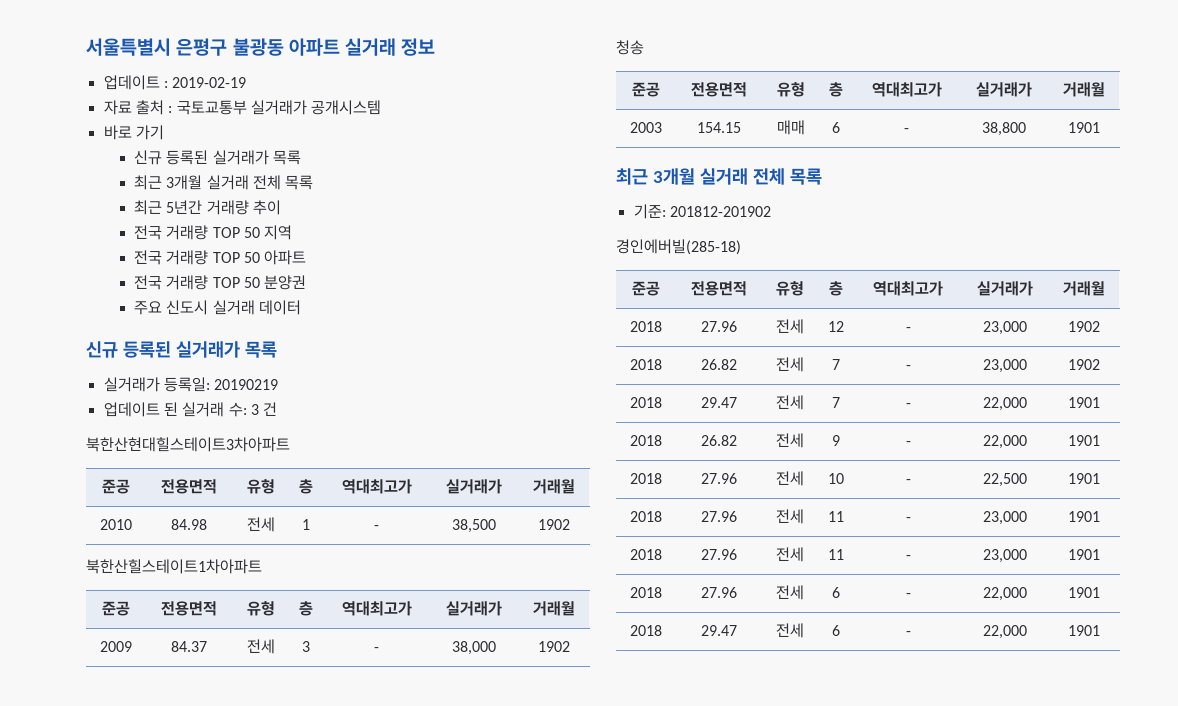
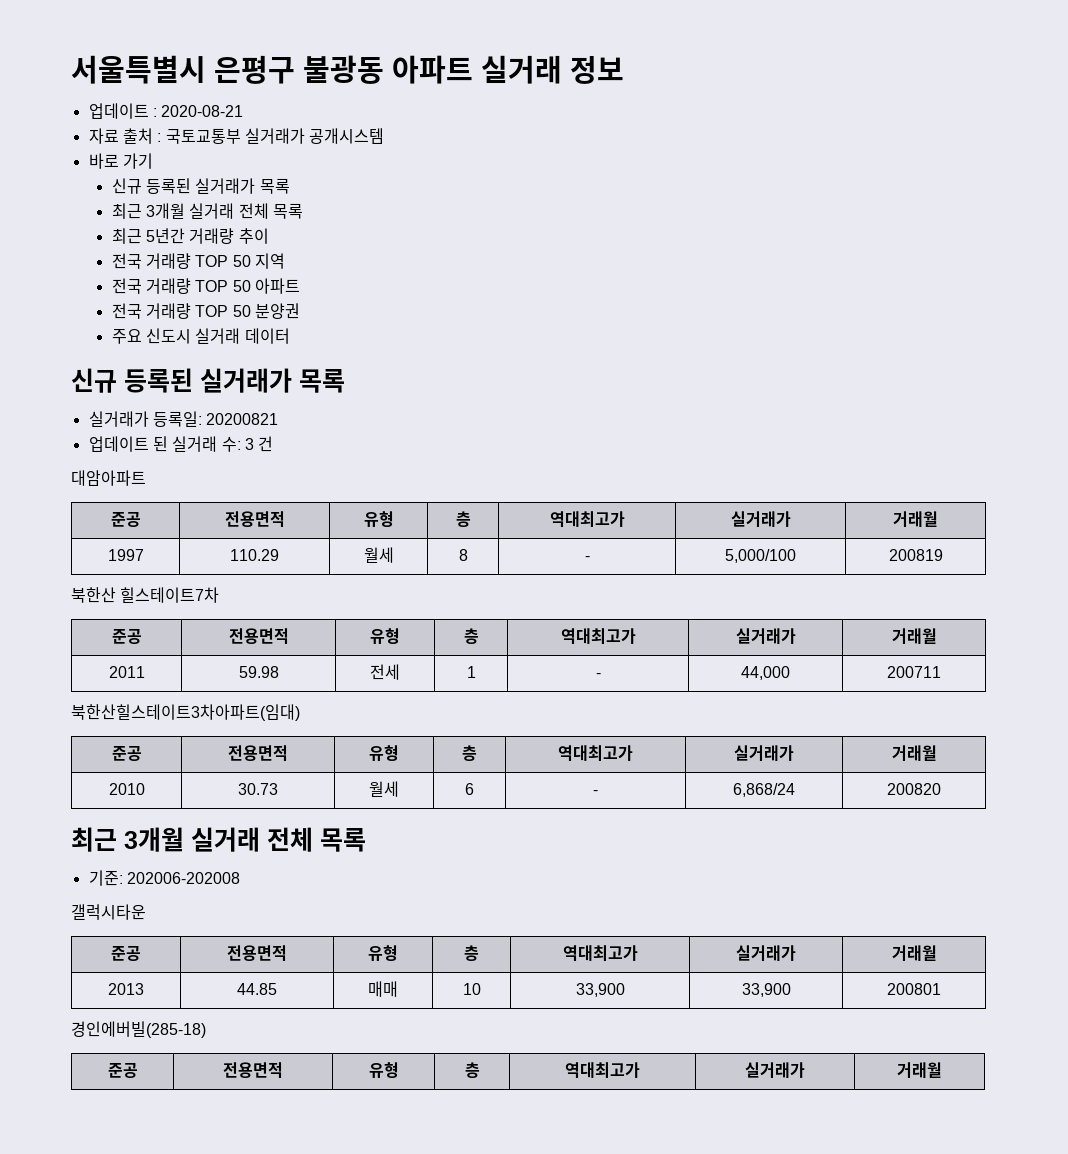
[172,77,247,88] 2019-02-19 -> [161,105,244,117] 2020-08-21
[214,379,279,390] 20190219 -> [206,413,279,425] 20200821
[86,437,290,452] 북한산현대힐스테이트3차아파트 -> [71,470,146,486] [110,512,141,527] [224,511,285,527] [363,511,394,527] [455,511,471,527] [549,511,625,527] [730,511,791,527] [893,511,938,527] [107,549,144,561] [230,549,279,561] [363,547,394,563] [458,549,468,561] [584,556,590,561] [725,549,796,563] [888,549,943,561] [71,587,220,603] [111,629,142,644] [228,628,289,644] [369,628,400,644] [463,628,479,644] [560,628,636,644] [735,628,796,644] [891,628,937,644] [108,666,145,678] [238,666,279,678] [369,664,400,680] [466,666,476,678] [595,673,601,678] [741,666,790,680] [887,666,941,678] [71,704,300,721] 대암아파트 // 준공 | 전용면적 | 유형 | 층 | 역대최고가 | 실거래가 | 거래월 // 1997 | 110.29 | 월세 | 8 | - | 5,000/100 | 200819 // 북한산 힐스테이트7차 // 준공 | 전용면적 | 유형 | 층 | 역대최고가 | 실거래가 | 거래월 // 2011 | 59.98 | 전세 | 1 | - | 44,000 | 200711 // 북한산힐스테이트3차아파트(임대)
[171,519,207,530] [246,517,275,532] [301,519,310,530] [374,525,379,530] [451,519,496,533] [537,519,570,530] [86,559,262,574] [101,601,130,616] [161,601,217,616] [246,601,275,616] [298,601,313,616] [341,601,412,616] [445,601,502,616] [532,601,575,616] [99,641,132,652] [171,641,207,652] [246,639,275,654] [301,641,310,652] [374,647,379,652] [451,641,496,655] [537,641,570,652] [616,40,644,55] [631,82,660,97] [691,82,747,97] [776,82,805,97] [828,82,843,97] [871,82,942,97] [975,82,1032,97] [1062,82,1105,97] [629,122,662,133] [697,122,741,133] [776,120,805,135] [831,122,840,133] [904,128,909,133] [981,122,1026,136] [1067,122,1100,133] [616,168,822,185] [633,204,771,219] 84.98 | 전세 | 1 | - | 38,500 | 1902 // 북한산힐스테이트1차아파트 // 준공 | 전용면적 | 유형 | 층 | 역대최고가 | 실거래가 | 거래월 // 2009 | 84.37 | 전세 | 3 | - | 38,000 | 1902 // 청송 // 준공 | 전용면적 | 유형 | 층 | 역대최고가 | 실거래가 | 거래월 // 2003 | 154.15 | 매매 | 6 | - | 38,800 | 1901 // 최근 3개월 실거래 전체 목록 // 기준: 201812-201902 -> [238,783,278,795] [368,781,399,797] [464,783,474,795] [593,790,598,795] [733,783,795,797] [887,783,941,795] [71,827,366,852] [88,870,240,886] [71,904,146,920] [111,946,141,961] [227,945,287,961] [367,945,398,961] [463,945,479,961] [562,945,638,961] [736,945,796,961] [891,945,937,961] [108,983,144,995] [237,983,277,995] [367,981,398,997] [462,983,481,995] [575,983,625,997] [741,983,791,997] [887,983,941,995] 30.73 | 월세 | 6 | - | 6,868/24 | 200820 // 최근 3개월 실거래 전체 목록 // 기준: 202006-202008 // 갤럭시타운 // 준공 | 전용면적 | 유형 | 층 | 역대최고가 | 실거래가 | 거래월 // 2013 | 44.85 | 매매 | 10 | 33,900 | 33,900 | 200801
[629,321,662,332] [700,321,737,332] [775,319,804,334] [828,321,844,332] [905,327,911,332] [982,321,1027,335] [1068,321,1100,332] [629,359,662,370] [700,359,737,370] [775,357,804,372] [832,359,840,370] [905,365,911,370] [982,359,1027,373] [1068,359,1100,370] [629,397,662,408] [700,397,737,408] [775,395,804,410] [832,397,840,408] [905,403,911,408] [982,397,1027,411] [1068,397,1100,408] [629,435,662,446] [700,435,737,446] [775,433,804,448] [832,435,840,446] [905,441,911,446] [982,435,1027,449] [1068,435,1100,446] [629,473,662,484] [700,473,737,484] [775,471,804,486] [828,473,844,484] [905,479,911,484] [982,473,1027,487] [1068,473,1100,484] [629,511,662,522] [700,511,737,522] [775,509,804,524] [828,511,844,522] [905,517,911,522] [982,511,1027,525] [1068,511,1100,522] [629,549,662,560] [700,549,737,560] [775,547,804,562] [828,549,844,560] [905,555,911,560] [982,549,1027,563] [1068,549,1100,560] [629,587,662,598] [700,587,737,598] [775,585,804,600] [832,587,840,598] [905,593,911,598] [982,587,1027,601] [1068,587,1100,598] [629,625,662,636] [700,625,737,636] [775,623,804,638] [832,625,840,636] [905,631,911,636] [982,625,1027,639] [1068,625,1100,636] // 2018 | 27.96 | 전세 | 12 | - | 23,000 | 1902 // 2018 | 26.82 | 전세 | 7 | - | 23,000 | 1902 // 2018 | 29.47 | 전세 | 7 | - | 22,000 | 1901 // 2018 | 26.82 | 전세 | 9 | - | 22,000 | 1901 // 2018 | 27.96 | 전세 | 10 | - | 22,500 | 1901 // 2018 | 27.96 | 전세 | 11 | - | 23,000 | 1901 // 2018 | 27.96 | 전세 | 11 | - | 23,000 | 1901 // 2018 | 27.96 | 전세 | 6 | - | 22,000 | 1901 // 2018 | 29.47 | 전세 | 6 | - | 22,000 | 1901 -> (942, 1070) none

